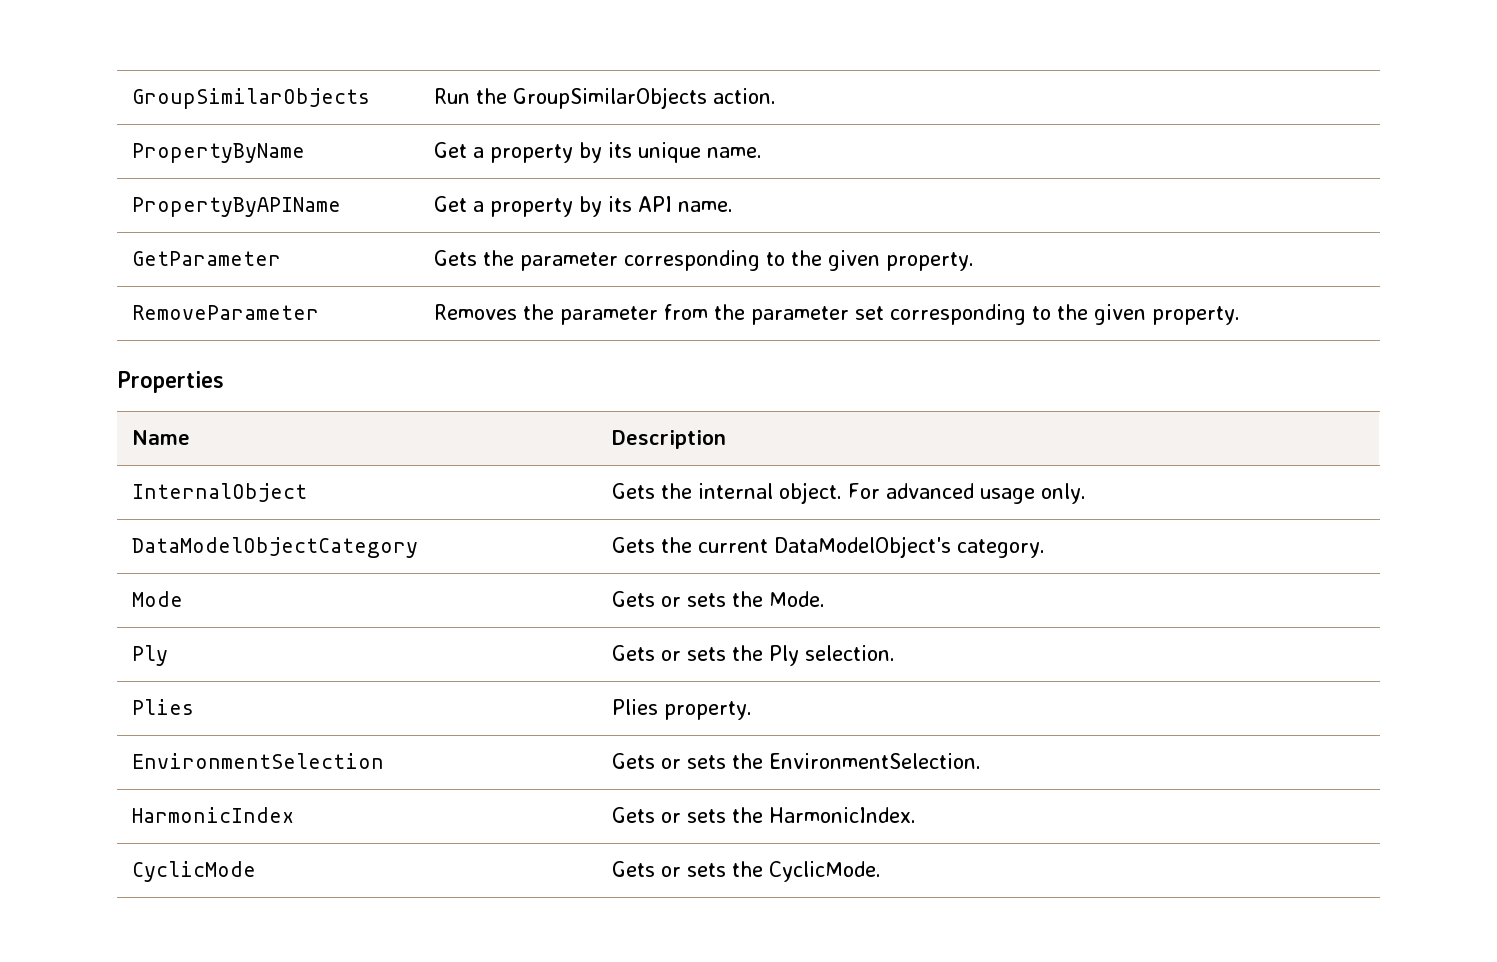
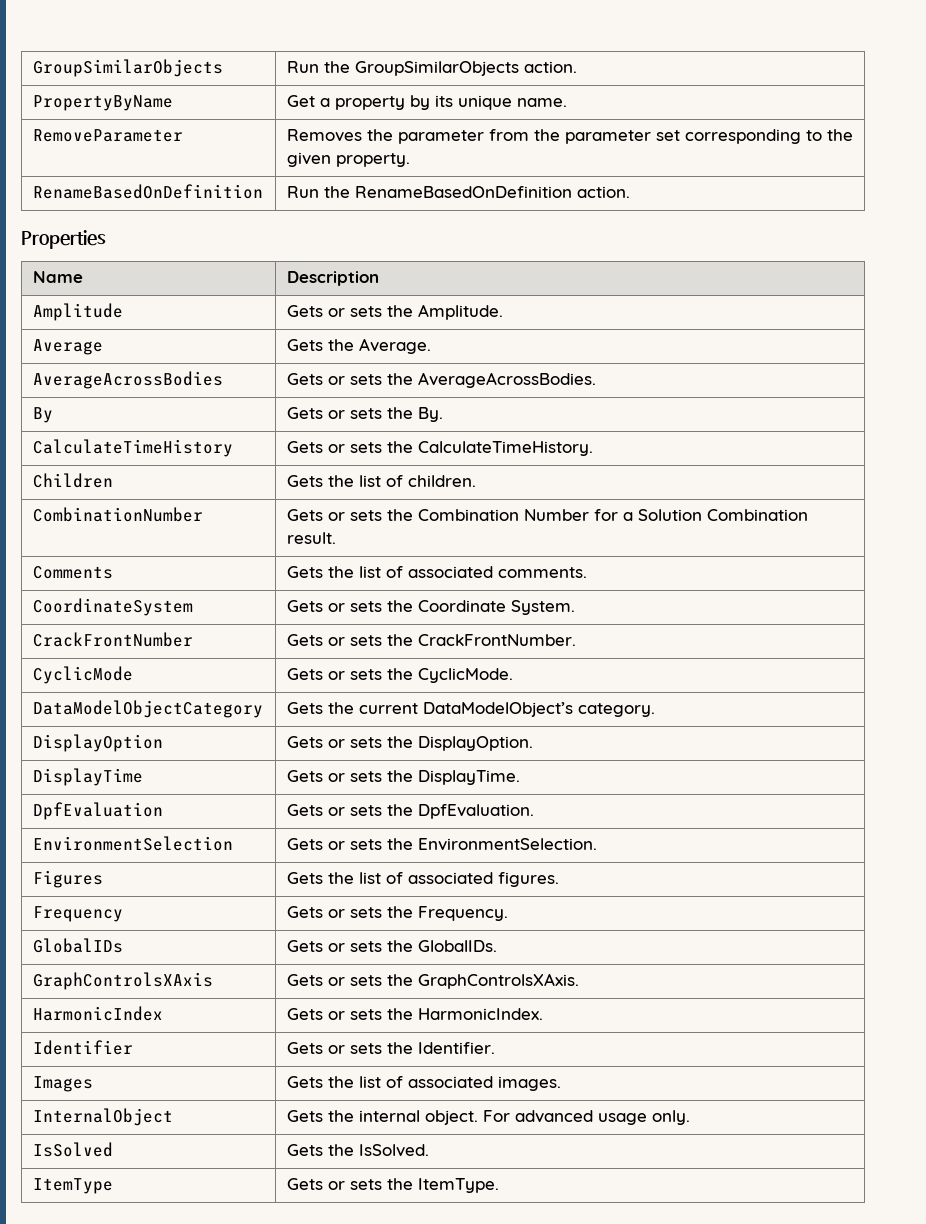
[132,197,342,217] [434,196,734,217] [132,251,282,266] [434,250,975,271] // PropertyByAPIName | Get a property by its API name. // GetParameter | Gets the parameter corresponding to the given property. -> (567, 102) none
[117,371,224,393] [132,430,191,445] [612,430,727,449] // Properties // Name | Description -> [32,184,263,199] [286,186,630,198] [21,230,106,249] [32,271,83,283] [286,271,379,286] [32,303,123,321] [286,304,503,320] [32,339,103,355] [286,338,431,354] [32,371,223,389] [286,372,596,388] [32,407,53,423] [286,407,443,422] [32,439,233,457] [286,441,593,456] [32,473,113,488] [286,475,476,487] [32,507,203,522] [286,509,808,521] [286,532,336,544] [32,566,113,579] [286,566,587,578] [32,598,193,616] [286,600,575,615] [32,632,193,647] [286,634,576,646] [32,666,133,684] [286,668,513,683] [32,700,263,718] [286,702,655,717] [32,734,163,752] [286,736,533,751] [32,768,143,786] [286,770,520,785] [32,802,163,820] [286,804,534,819] [32,836,233,851] [286,838,597,851] [32,870,103,888] [286,872,559,887] [32,906,123,922] [286,906,508,921] [32,938,123,953] [286,940,497,952] [32,972,213,990] [286,973,579,989] [32,1006,163,1021] [286,1008,543,1020] [32,1040,133,1055] [286,1042,495,1054] [32,1076,93,1092] [286,1076,561,1091] // RenameBasedOnDefinition | Run the RenameBasedOnDefinition action. // Properties // Name | Description // Amplitude | Gets or sets the Amplitude. // Average | Gets the Average. // AverageAcrossBodies | Gets or sets the AverageAcrossBodies. // By | Gets or sets the By. // CalculateTimeHistory | Gets or sets the CalculateTimeHistory. // Children | Gets the list of children. // CombinationNumber | Gets or sets the Combination Number for a Solution Combination result. // Comments | Gets the list of associated comments. // CoordinateSystem | Gets or sets the Coordinate System. // CrackFrontNumber | Gets or sets the CrackFrontNumber. // CyclicMode | Gets or sets the CyclicMode. // DataModelObjectCategory | Gets the current DataModelObject’s category. // DisplayOption | Gets or sets the DisplayOption. // DisplayTime | Gets or sets the DisplayTime. // DpfEvaluation | Gets or sets the DpfEvaluation. // EnvironmentSelection | Gets or sets the EnvironmentSelection. // Figures | Gets the list of associated figures. // Frequency | Gets or sets the Frequency. // GlobalIDs | Gets or sets the GlobalIDs. // GraphControlsXAxis | Gets or sets the GraphControlsXAxis. // HarmonicIndex | Gets or sets the HarmonicIndex. // Identifier | Gets or sets the Identifier. // Images | Gets the list of associated images.
[132,537,419,558] [612,536,1046,558] [132,591,184,607] [612,591,826,607] [132,645,169,666] [612,645,896,666] [132,699,195,715] [612,699,753,720] [132,753,385,769] [612,753,982,769] [132,807,295,823] [612,807,917,823] [132,861,257,882] [612,861,882,882] DataModelObjectCategory | Gets the current DataModelObject's category. // Mode | Gets or sets the Mode. // Ply | Gets or sets the Ply selection. // Plies | Plies property. // EnvironmentSelection | Gets or sets the EnvironmentSelection. // HarmonicIndex | Gets or sets the HarmonicIndex. // CyclicMode | Gets or sets the CyclicMode. -> [32,1142,113,1157] [286,1144,429,1157] [32,1178,113,1194] [286,1178,499,1193] IsSolved | Gets the IsSolved. // ItemType | Gets or sets the ItemType.

